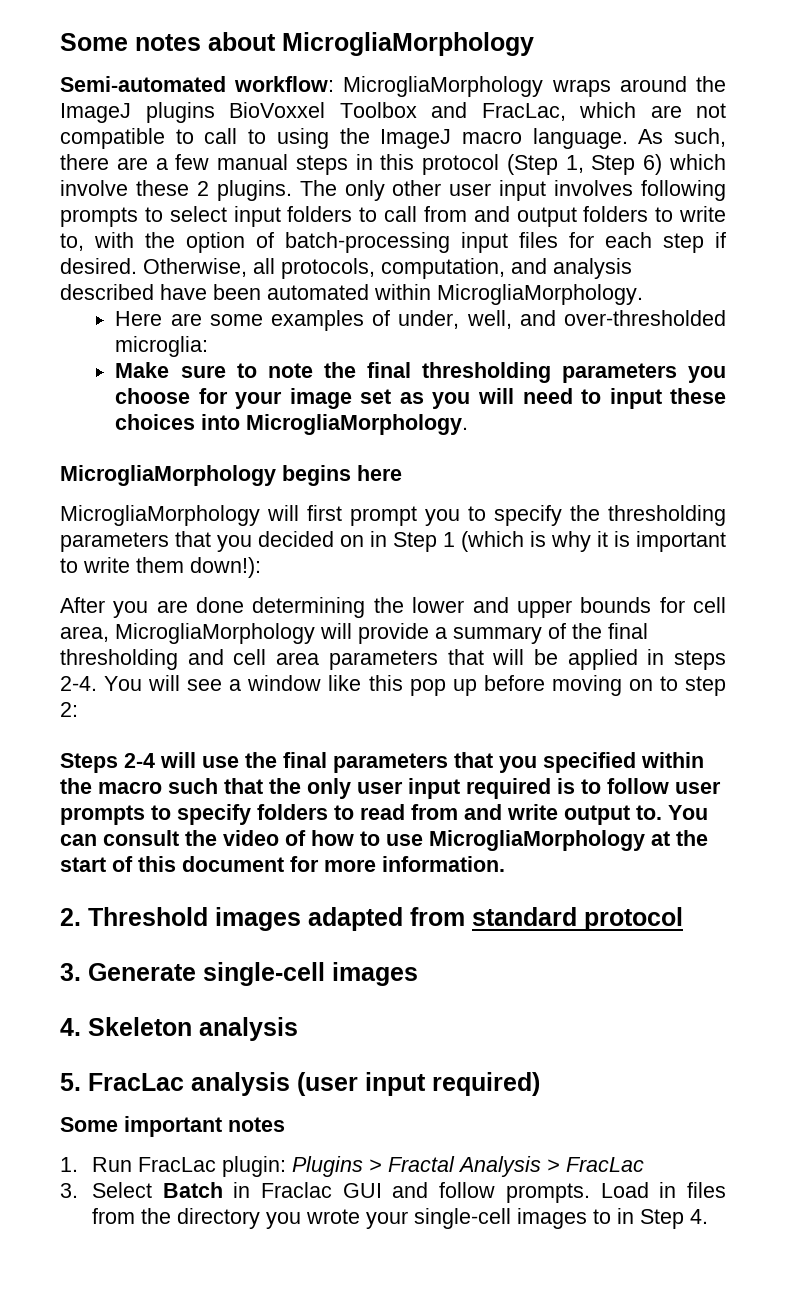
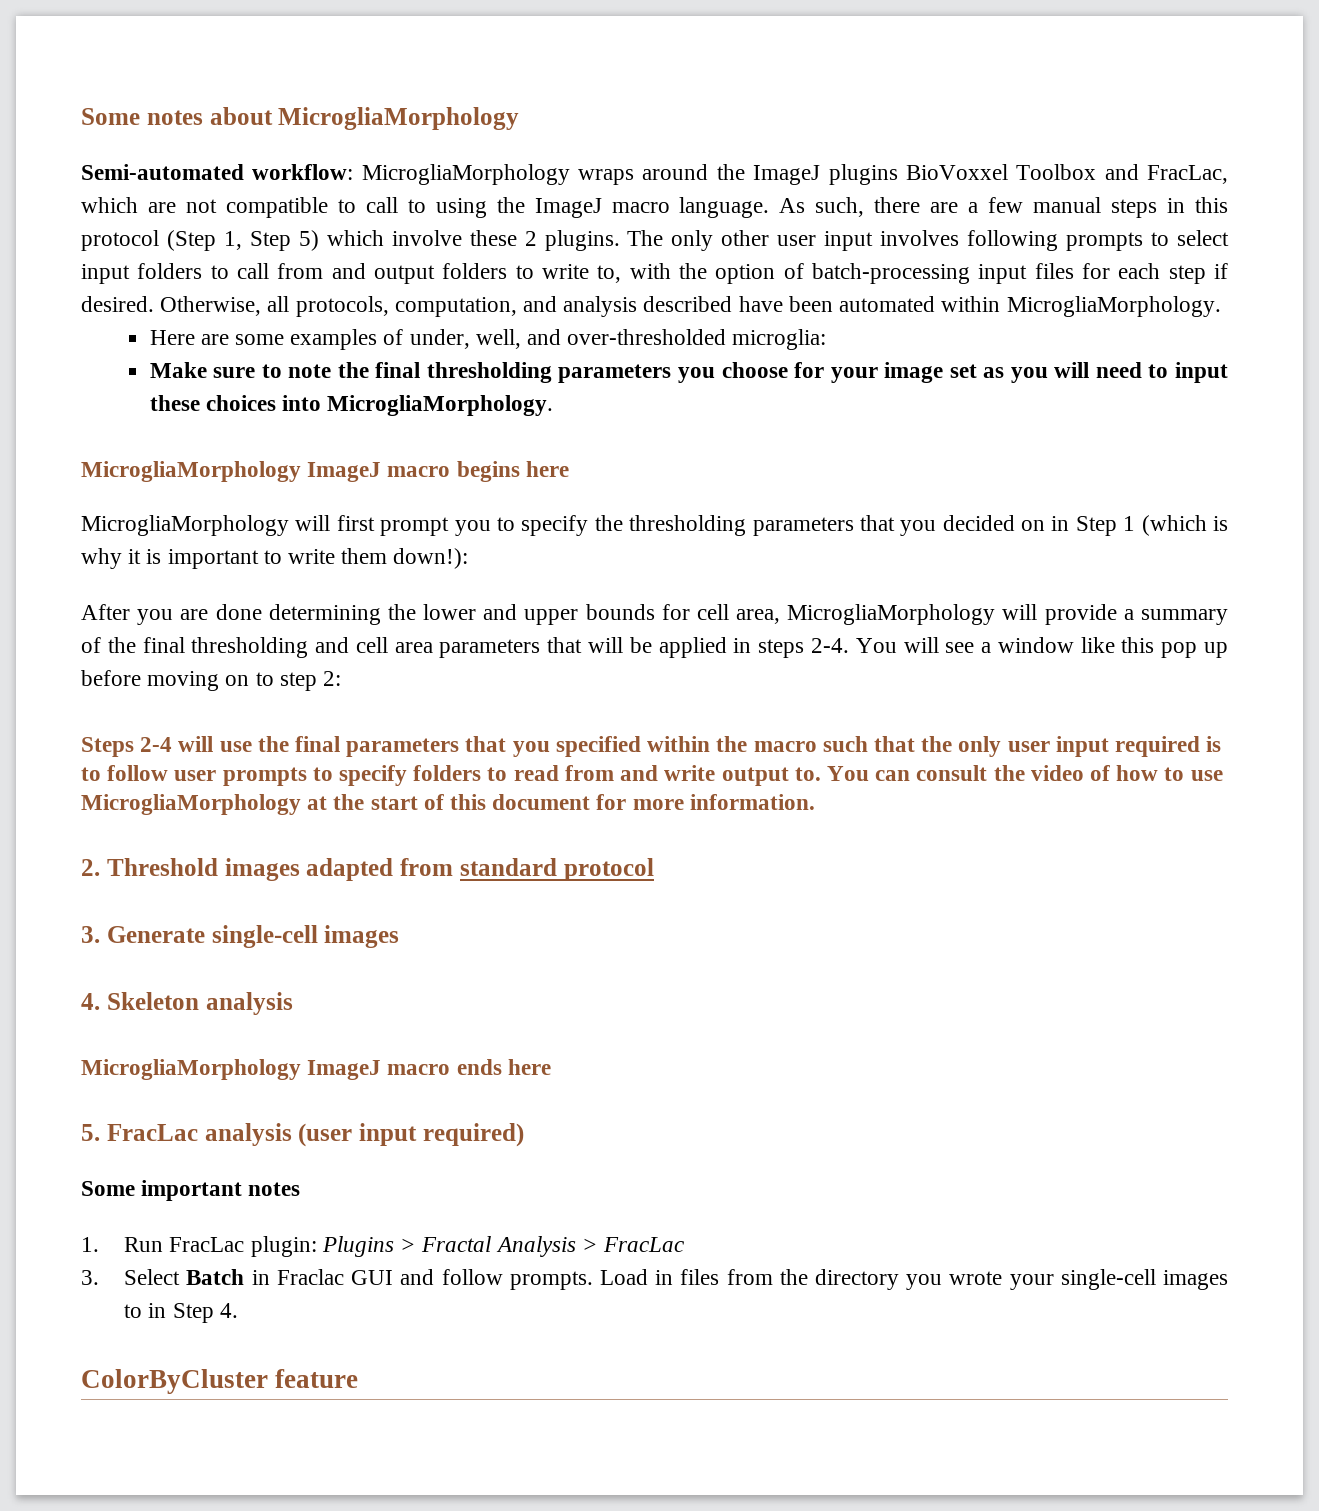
[643,154,663,175] 6) -> [298,230,319,251] 5)
(276, 475) none -> [307,462,451,482] ImageJ macro
(298, 1029) none -> [81,1059,551,1080] // MicrogliaMorphology ImageJ macro ends here
(708, 1216) none -> [81,1369,359,1394] // ColorByCluster feature

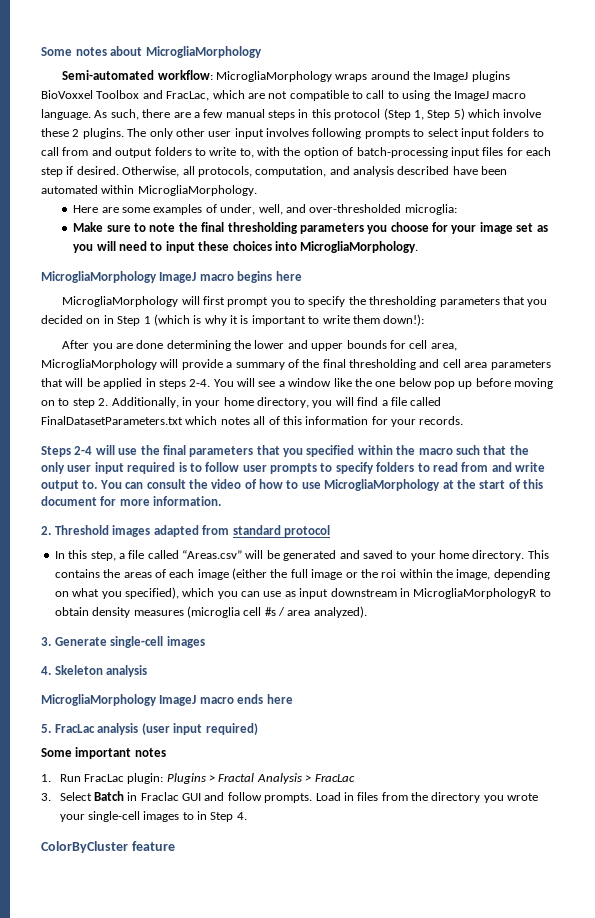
[1121,637,1155,653] this -> [354,378,432,387] the one below
[323,671,342,686] 2: -> [98,397,442,408] [41,416,464,427] 2. Additionally, in your home directory, you will find a file called FinalDatasetParameters.txt which notes all of this information for your records.
(654, 869) none -> [54,550,549,561] [54,568,550,580] [54,587,551,599] [54,606,367,618] // In this step, a file called “Areas.csv” will be generated and saved to your home directory. This contains the areas of each image (either the full image or the roi within the image, depending on what you specified), which you can use as input downstream in MicrogliaMorphologyR to obtain density measures (microglia cell #s / area analyzed).

